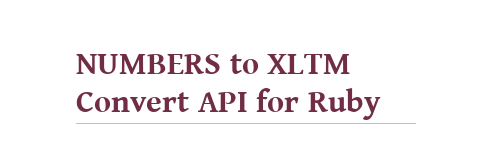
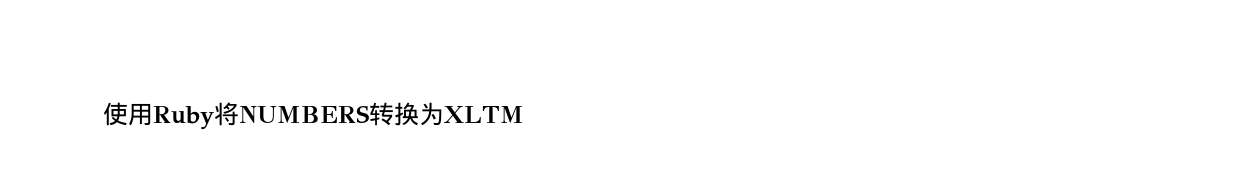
[76,54,352,74] [76,88,381,120] NUMBERS to XLTM Convert API for Ruby -> [103,102,524,130] 使用Ruby将NUMBERS转换为XLTM

